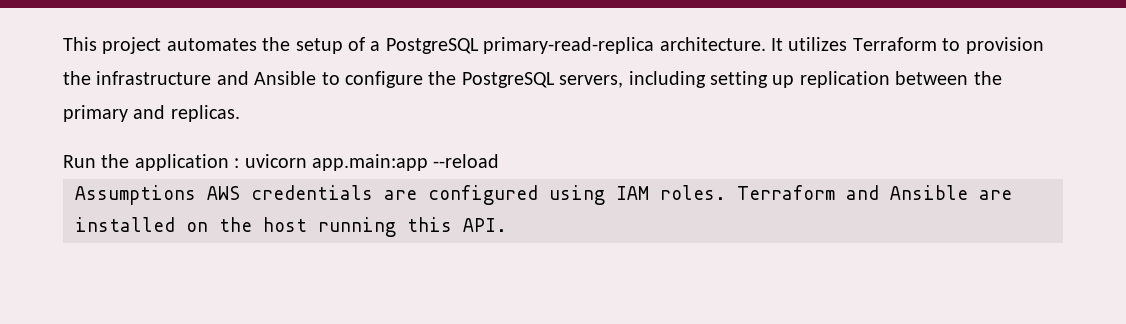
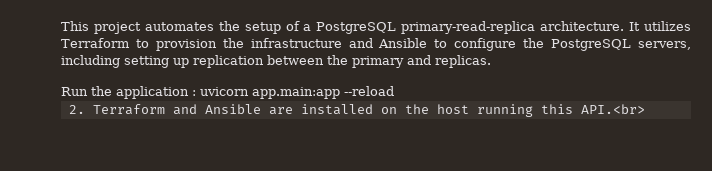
[75,185,726,205] Assumptions AWS credentials are configured using IAM roles. -> [68,105,85,114] 2.
[463,218,507,232] API. -> [580,104,645,114] API.<br>

